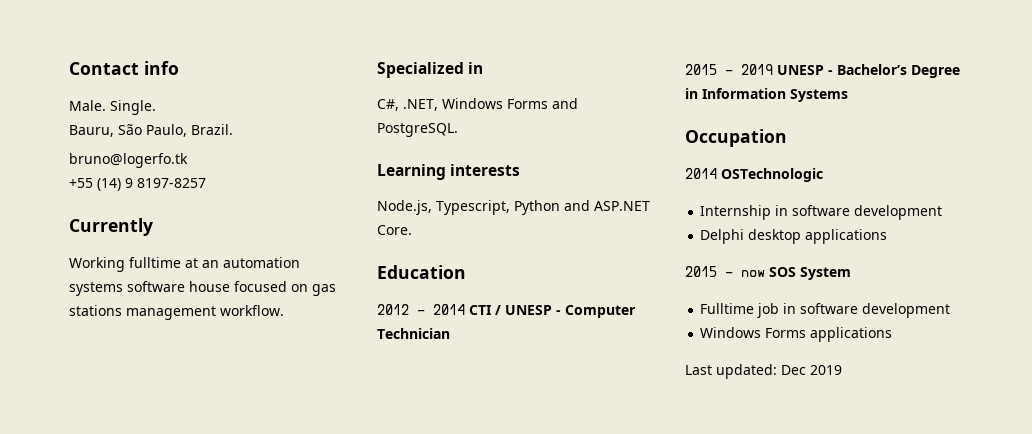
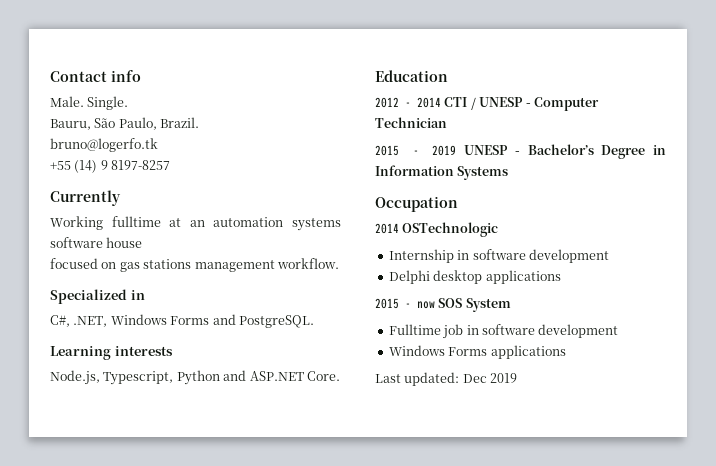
(230, 286) none -> (143, 242) //

